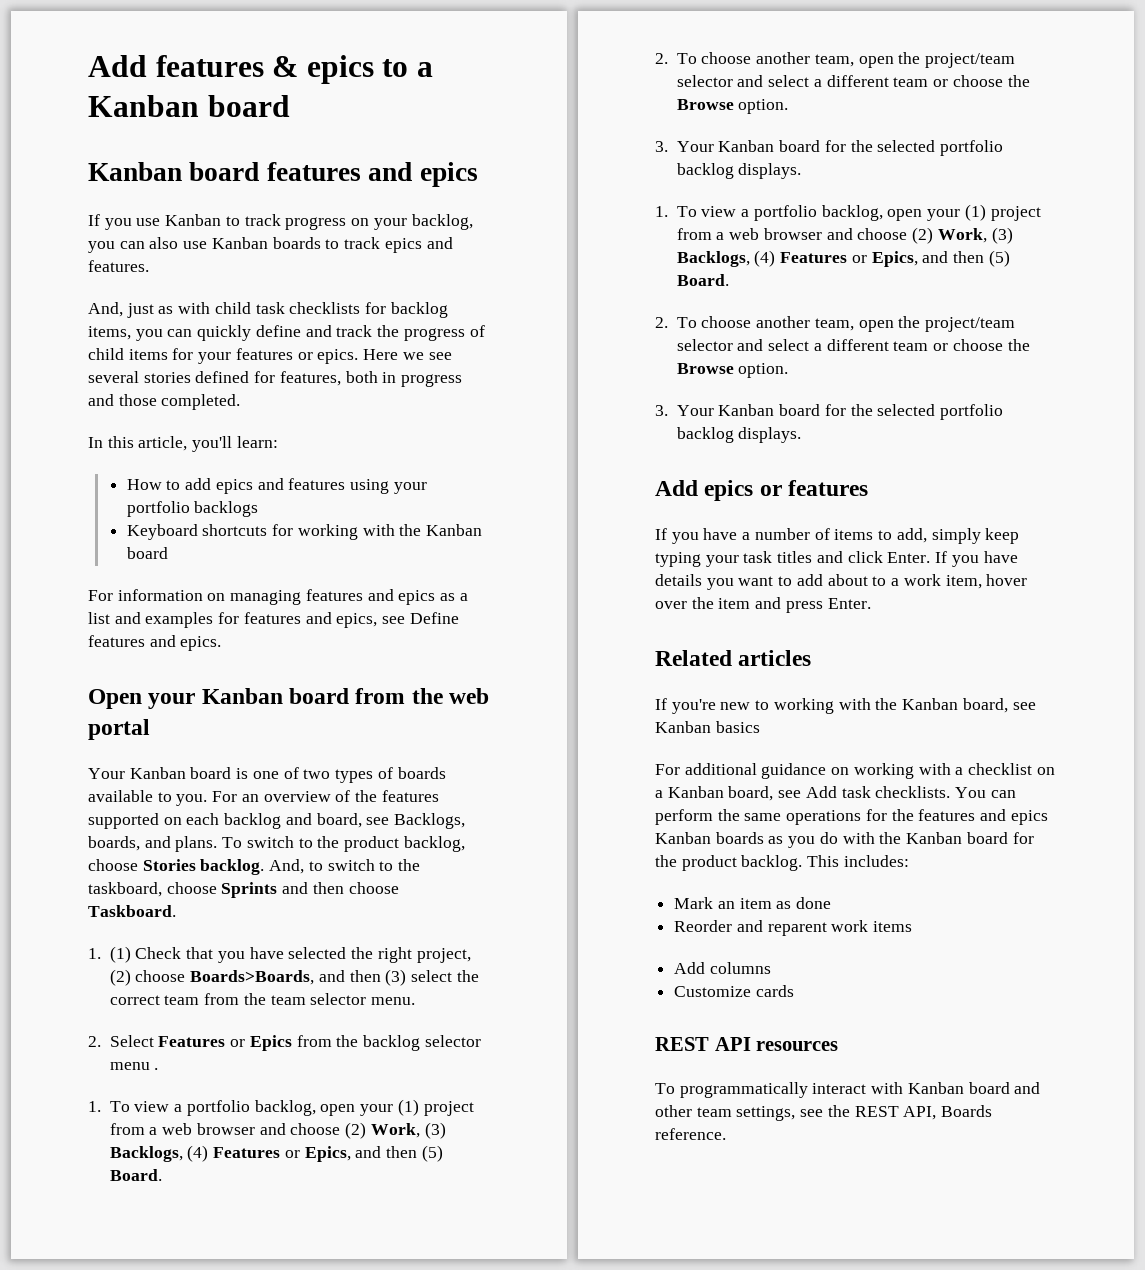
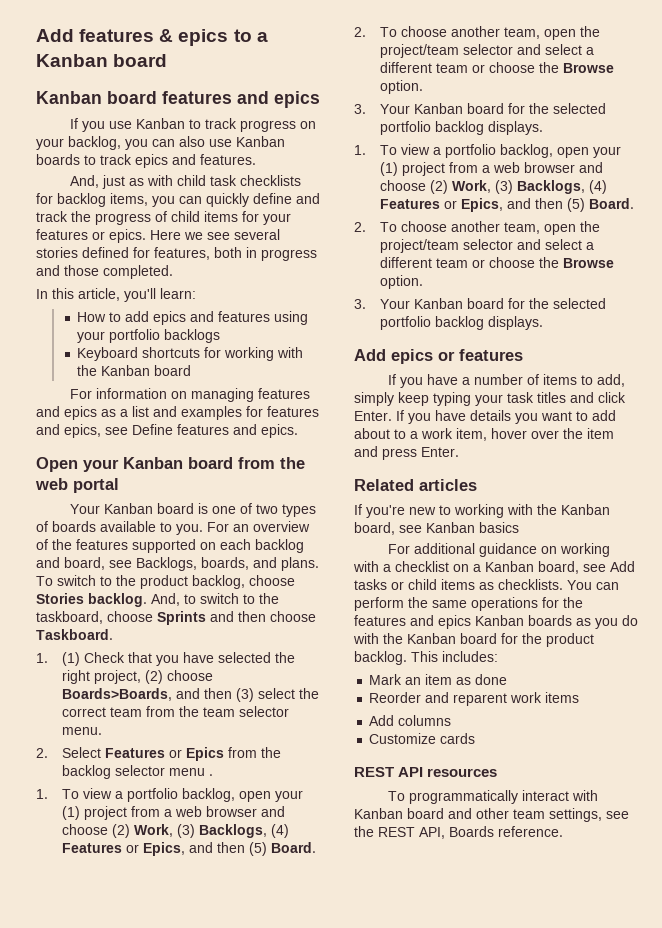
[841,786,871,798] task -> [354,579,494,590] tasks or child items as

